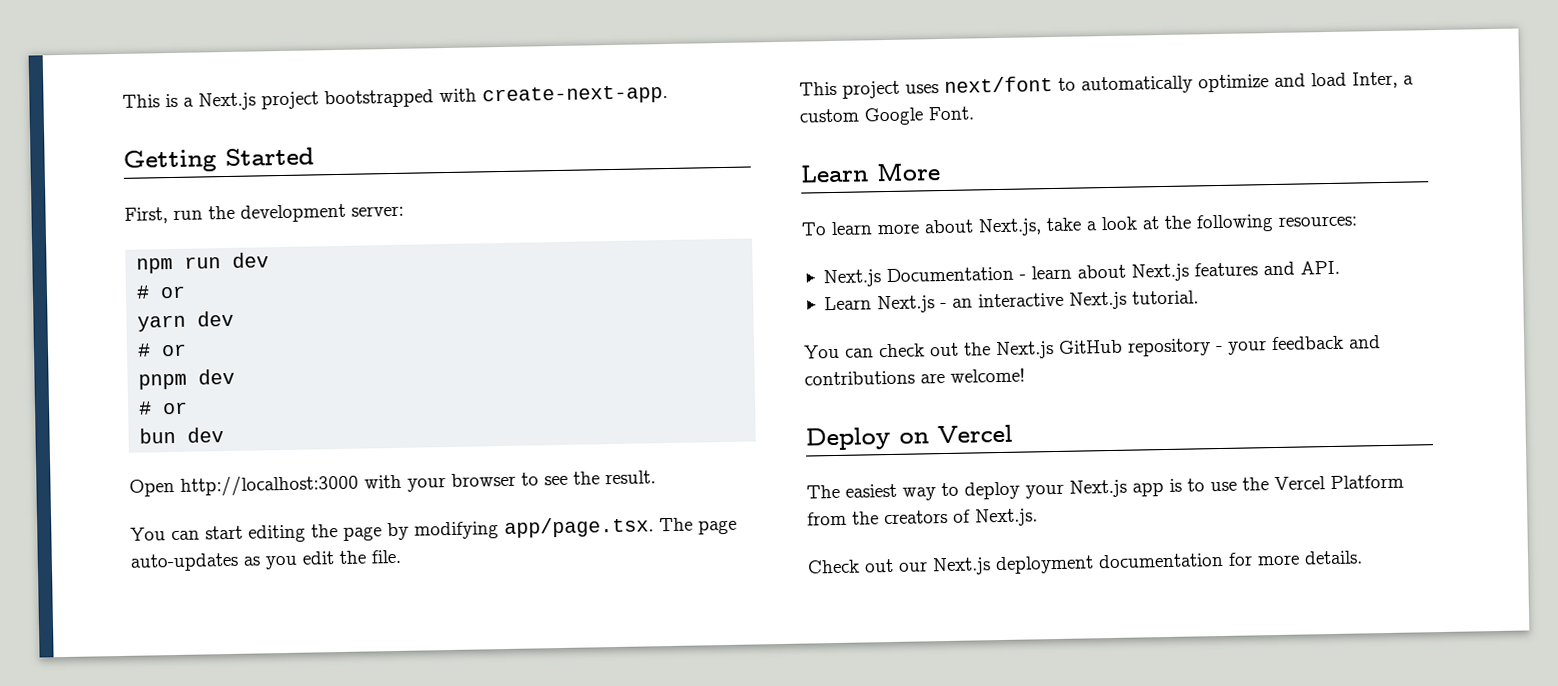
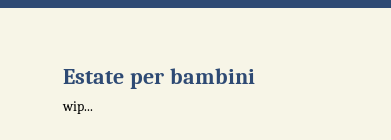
[122,84,668,111] [123,147,314,173] [124,203,404,224] [136,252,270,274] [136,285,187,299] [137,310,235,332] [137,343,188,357] [138,368,236,390] [138,401,189,415] [139,427,225,444] [129,470,656,497] [130,516,737,543] [130,549,401,572] [799,71,1414,99] [799,106,974,126] [800,162,941,183] [801,214,1357,237] [822,260,1340,288] [823,290,1199,314] [804,335,1381,360] [804,367,1025,386] [805,424,1013,451] [806,474,1404,501] [807,508,1038,527] [807,550,1363,576] This is a Next.js project bootstrapped with create-next-app. // Getting Started // First, run the development server: // npm run dev // # or // yarn dev // # or // pnpm dev // # or // bun dev // Open http://localhost:3000 with your browser to see the result. // You can start editing the page by modifying app/page.tsx. The page auto-updates as you edit the file. // This project uses next/font to automatically optimize and load Inter, a custom Google Font. // Learn More // To learn more about Next.js, take a look at the following resources: // Next.js Documentation - learn about Next.js features and API. // Learn Next.js - an interactive Next.js tutorial. // You can check out the Next.js GitHub repository - your feedback and contributions are welcome! // Deploy on Vercel // The easiest way to deploy your Next.js app is to use the Vercel Platform from the creators of Next.js. // Check out our Next.js deployment documentation for more details. -> [63,68,255,89] [62,101,93,114] Estate per bambini // wip...

